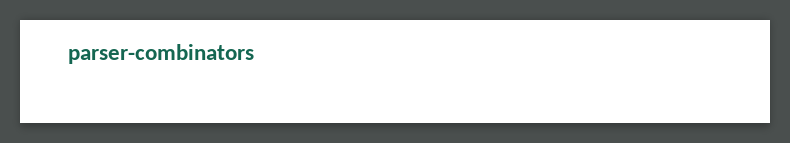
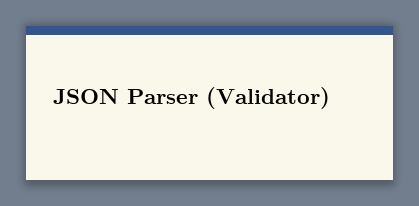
[68,44,254,64] parser-combinators -> [53,87,330,109] JSON Parser (Validator)

